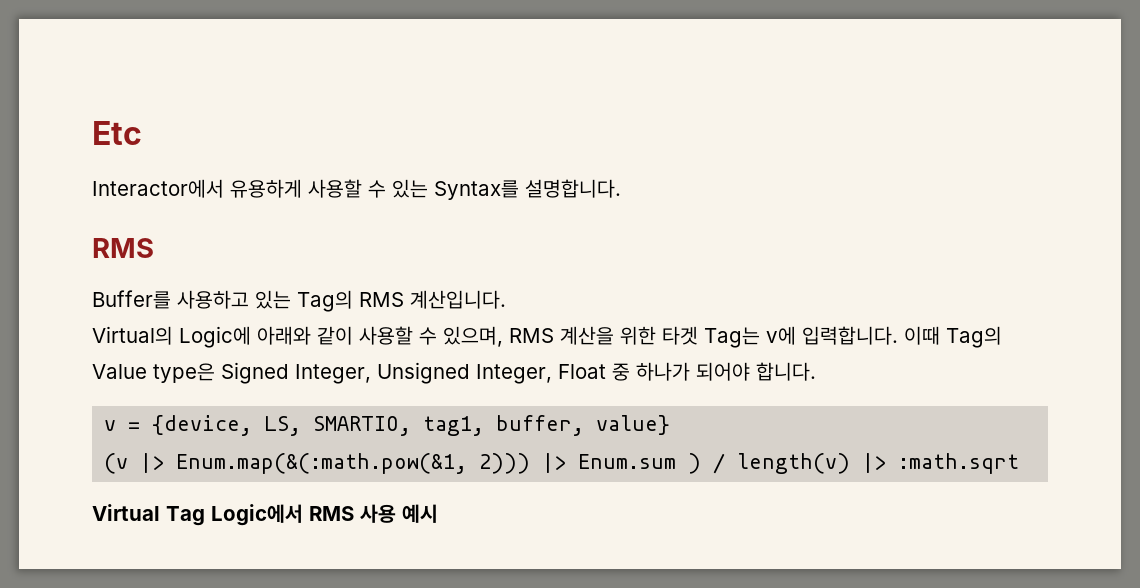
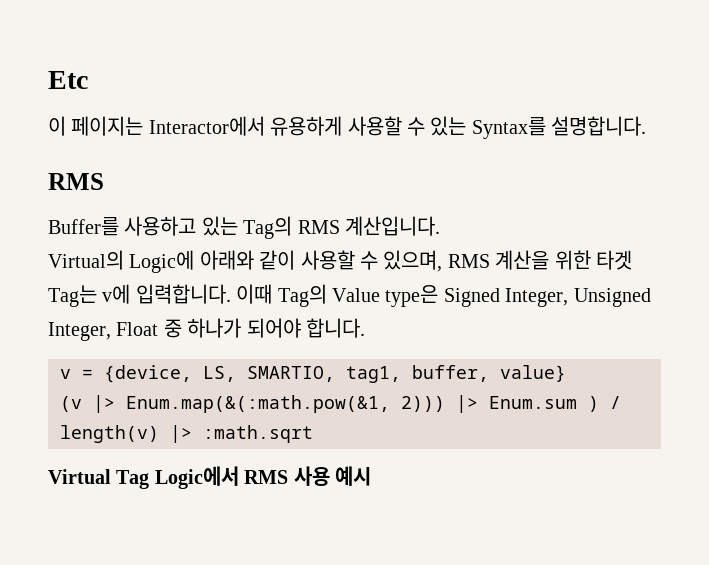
(142, 133) none -> [48,116,144,136] 이 페이지는

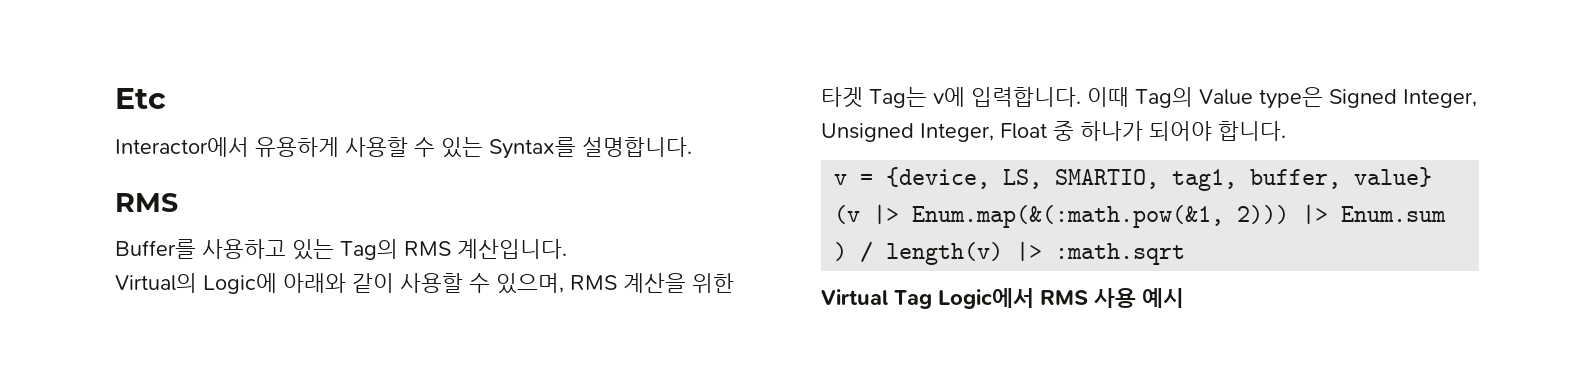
[48,116,144,136] 이 페이지는 -> (166, 98) none

